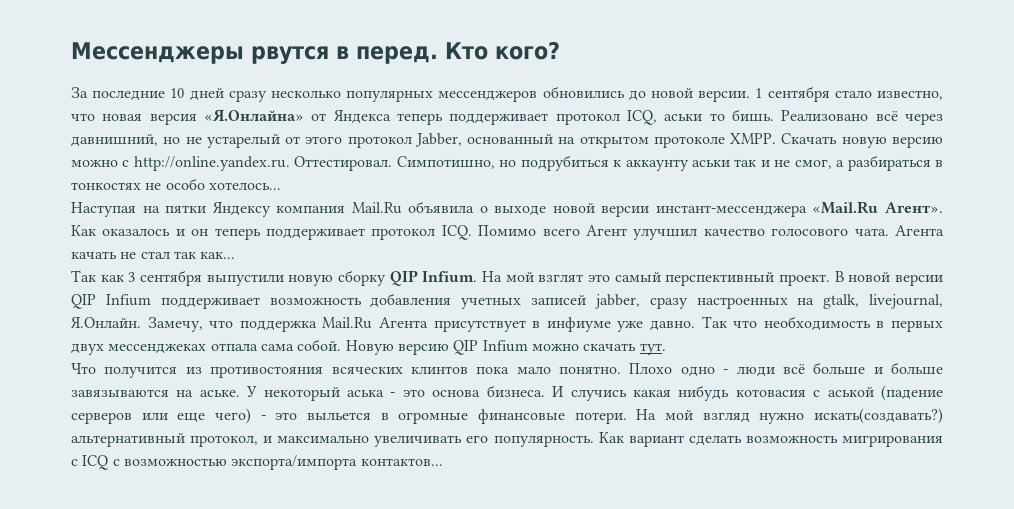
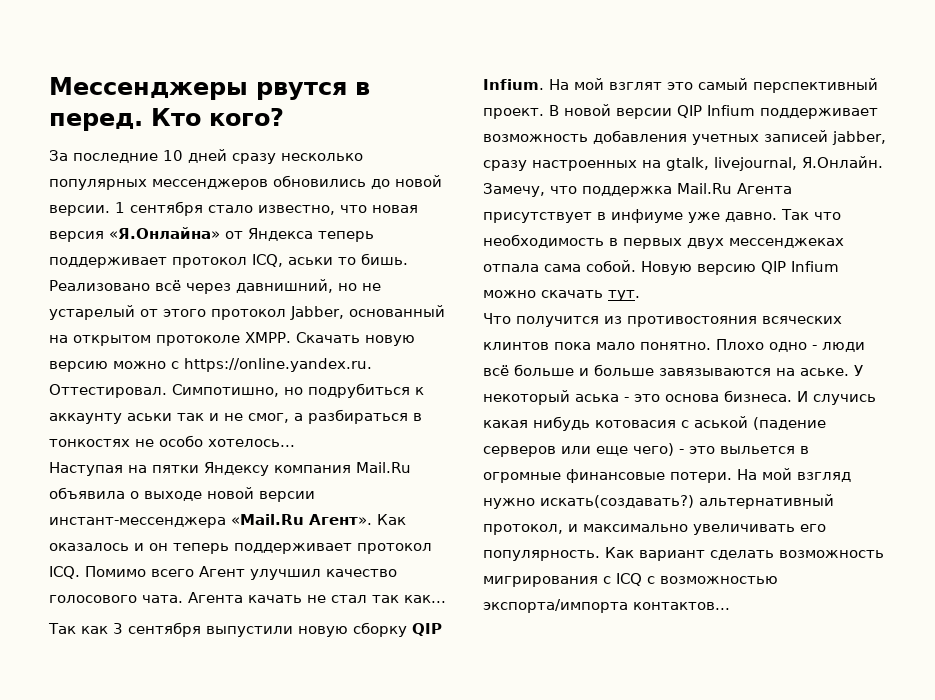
[133,156,290,171] http://online.yandex.ru. -> [184,358,372,372] https://online.yandex.ru.

